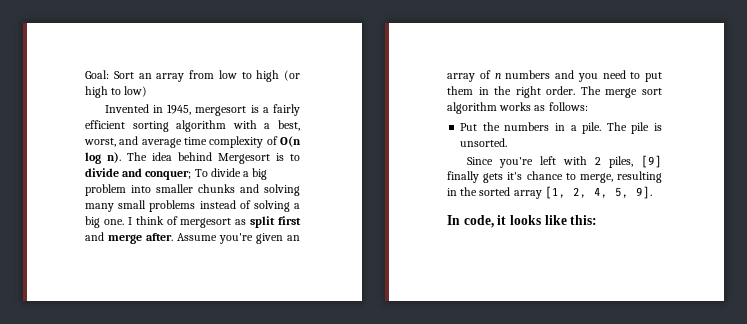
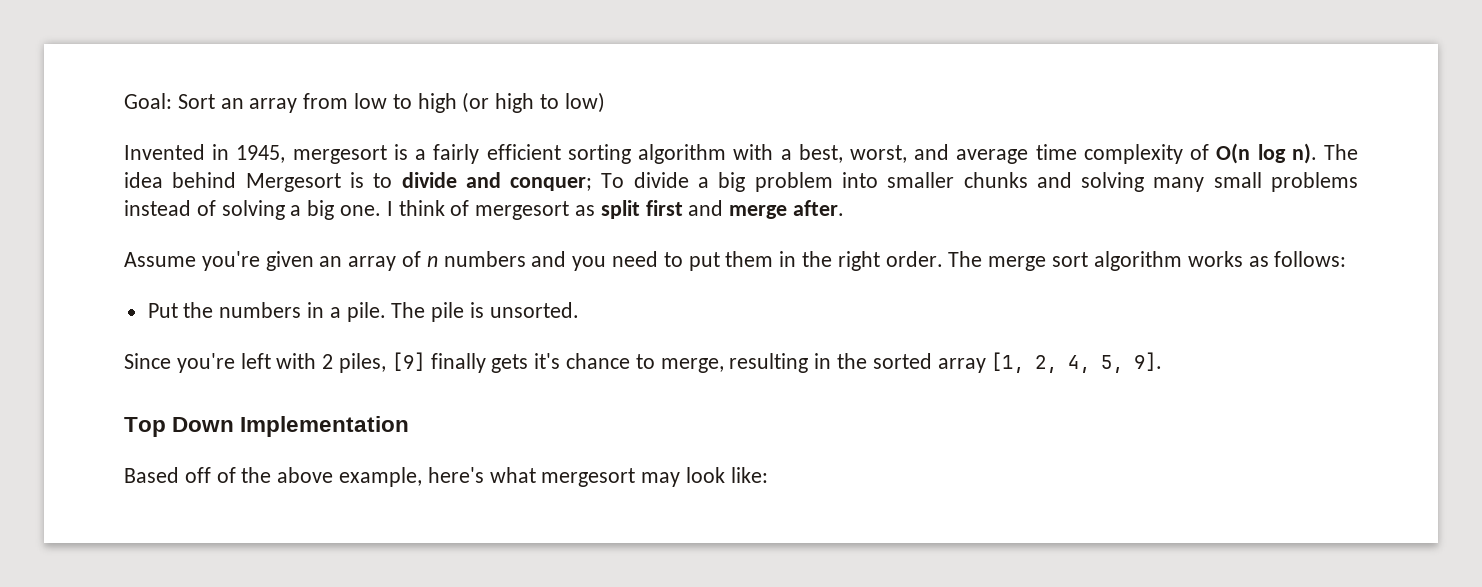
(173, 237) none -> (845, 208) //
[447,215,598,228] In code, it looks like this: -> [124,416,410,437] [124,467,768,487] Top Down Implementation // Based off of the above example, here's what mergesort may look like:

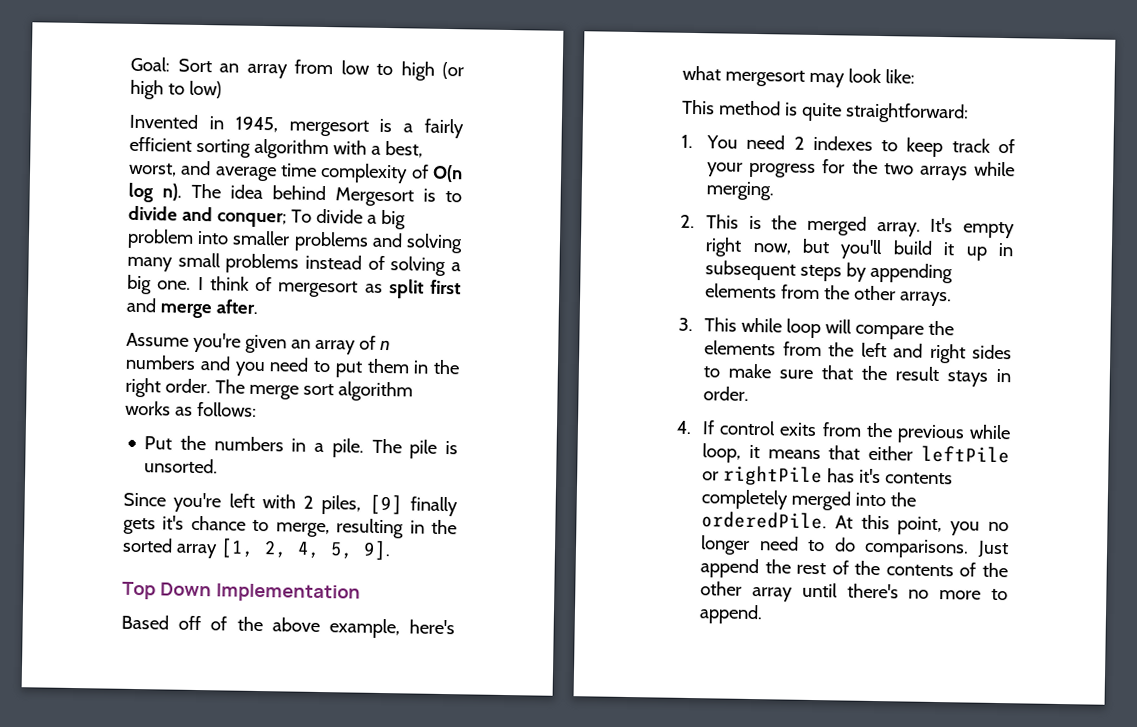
[963,172,1028,188] chunks -> [293,231,369,252] problems
(768, 475) none -> [682,99,969,124] [681,134,1015,158] [707,159,1015,181] [706,181,775,201] [680,214,1015,239] [705,237,1014,261] [705,260,954,284] [705,283,953,307] [678,317,955,340] [704,340,1012,364] [703,363,1011,387] [703,386,750,401] [676,420,1011,444] [702,443,1010,464] [702,465,954,487] [701,489,917,511] [701,511,1009,536] [700,535,1009,559] [700,558,1008,579] [700,581,1008,602] [699,604,764,625] // This method is quite straightforward: // 1. You need 2 indexes to keep track of your progress for the two arrays while merging. // 2. This is the merged array. It's empty right now, but you'll build it up in subsequent steps by appending elements from the other arrays. // 3. This while loop will compare the elements from the left and right sides to make sure that the result stays in order. // 4. If control exits from the previous while loop, it means that either leftPile or rightPile has it's contents completely merged into the orderedPile. At this point, you no longer need to do comparisons. Just append the rest of the contents of the other array until there's no more to append.

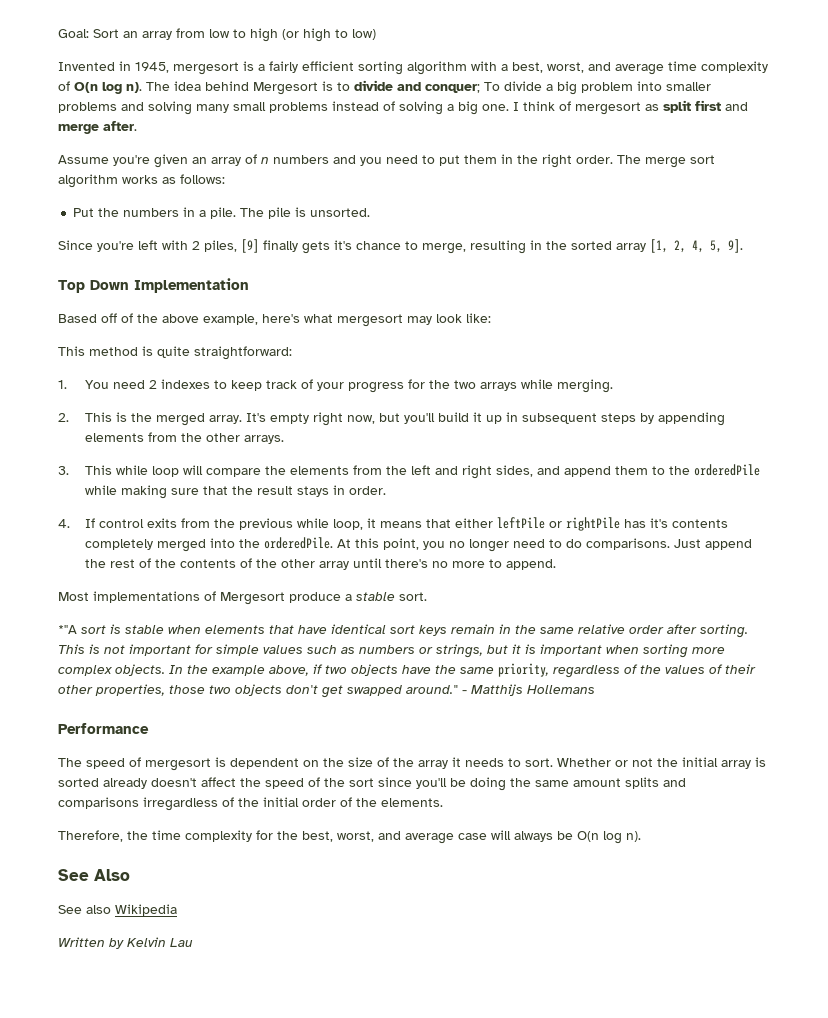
[972,344,1012,360] [703,363,773,379] sides to make -> [495,464,760,477] [84,485,167,499] sides, and append them to the orderedPile while making
(764, 614) none -> [58,591,427,605] [58,624,748,638] [58,644,725,658] [58,663,756,678] [58,684,595,698] [58,723,149,734] [58,757,766,771] [58,777,686,791] [58,797,443,811] [58,830,641,844] [58,869,130,881] [58,904,177,916] [58,937,193,949] // Most implementations of Mergesort produce a stable sort. // *"A sort is stable when elements that have identical sort keys remain in the same relative order after sorting. This is not important for simple values such as numbers or strings, but it is important when sorting more complex objects. In the example above, if two objects have the same priority, regardless of the values of their other properties, those two objects don't get swapped around." - Matthijs Hollemans // Performance // The speed of mergesort is dependent on the size of the array it needs to sort. Whether or not the initial array is sorted already doesn't affect the speed of the sort since you'll be doing the same amount splits and comparisons irregardless of the initial order of the elements. // Therefore, the time complexity for the best, worst, and average case will always be O(n log n). // See Also // See also Wikipedia // Written by Kelvin Lau

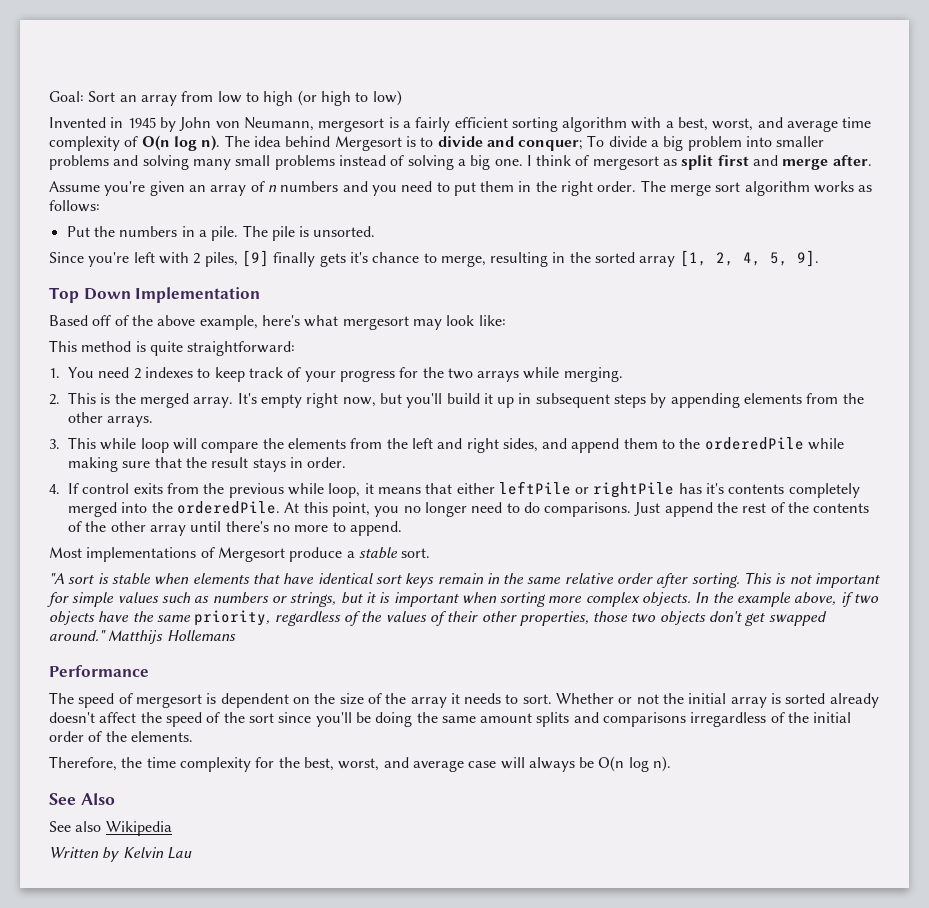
[135,62,169,73] 1945, -> [127,117,314,132] 1945 by John von Neumann,
[58,625,77,634] *"A -> [49,573,64,584] "A
[462,690,467,694] - -> (106, 635) none

